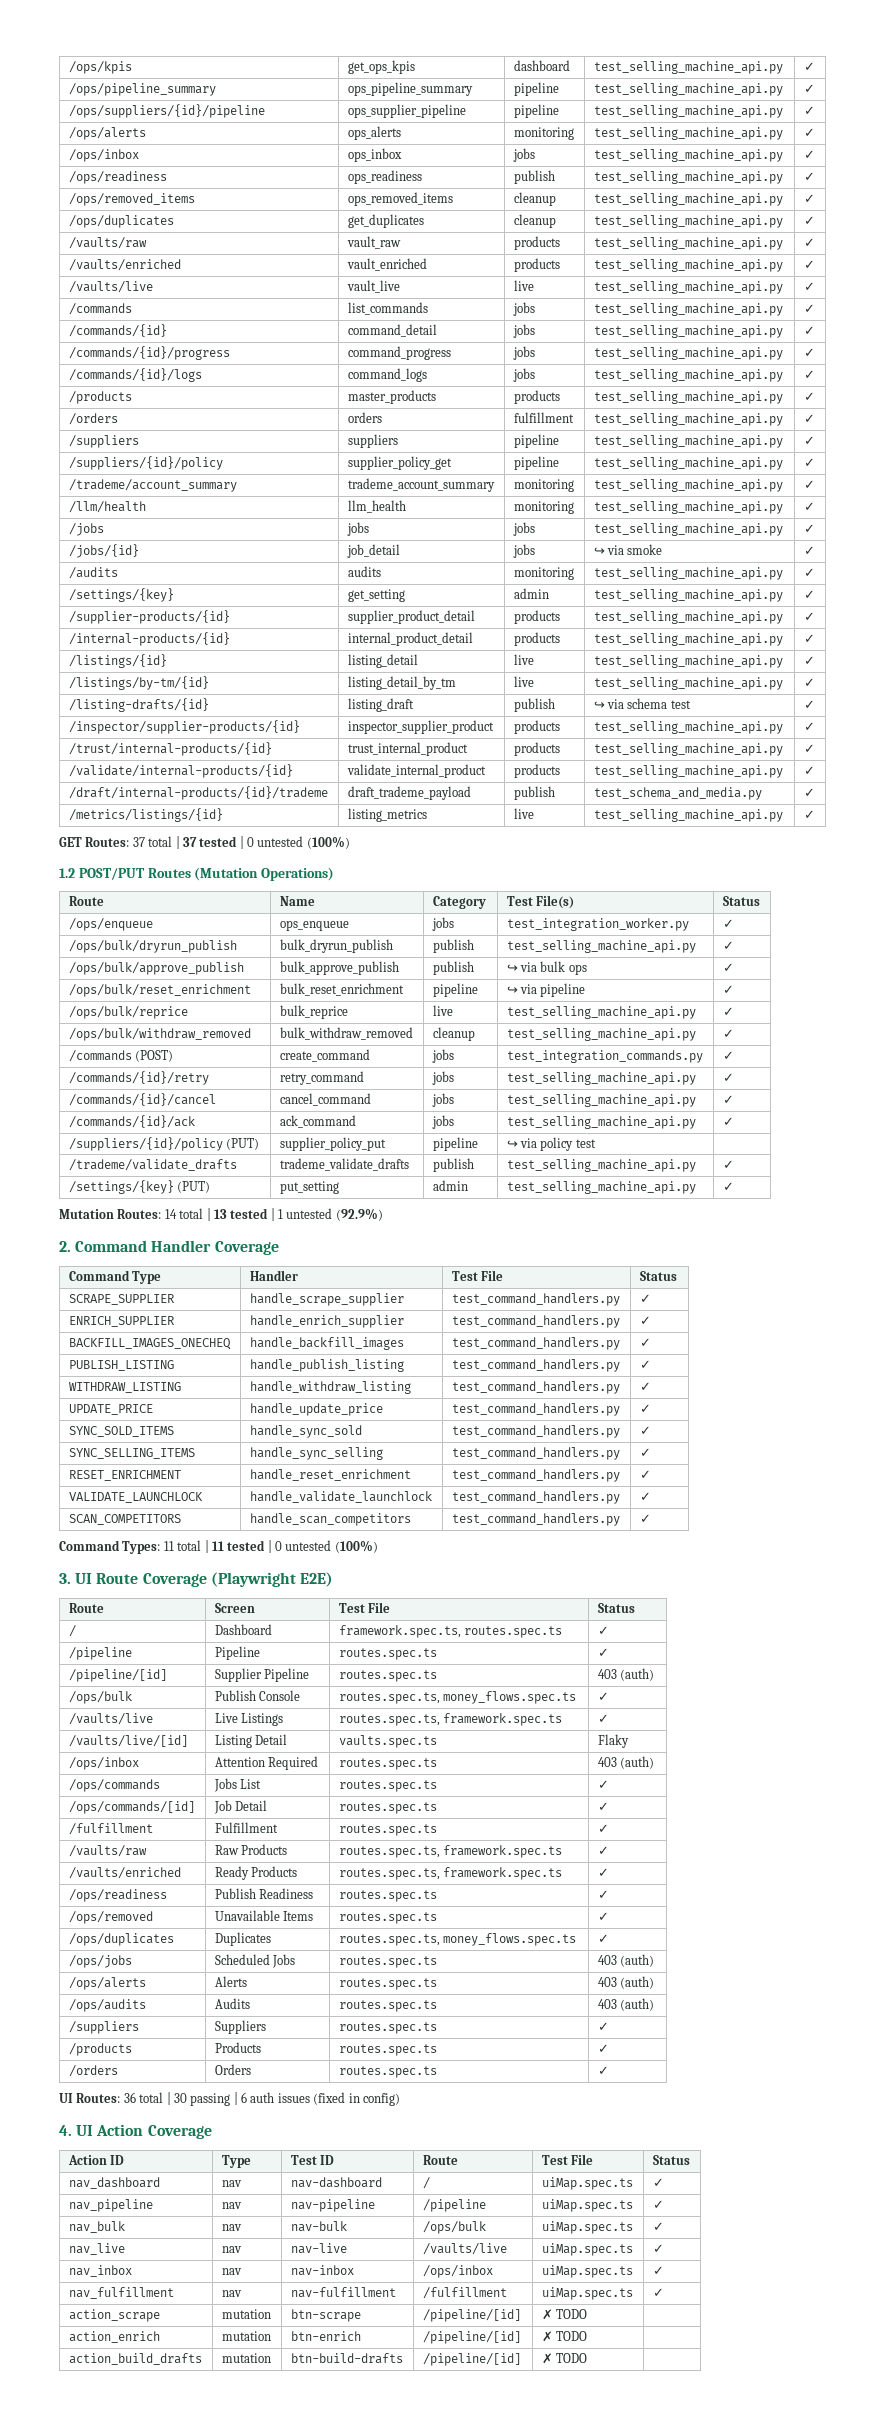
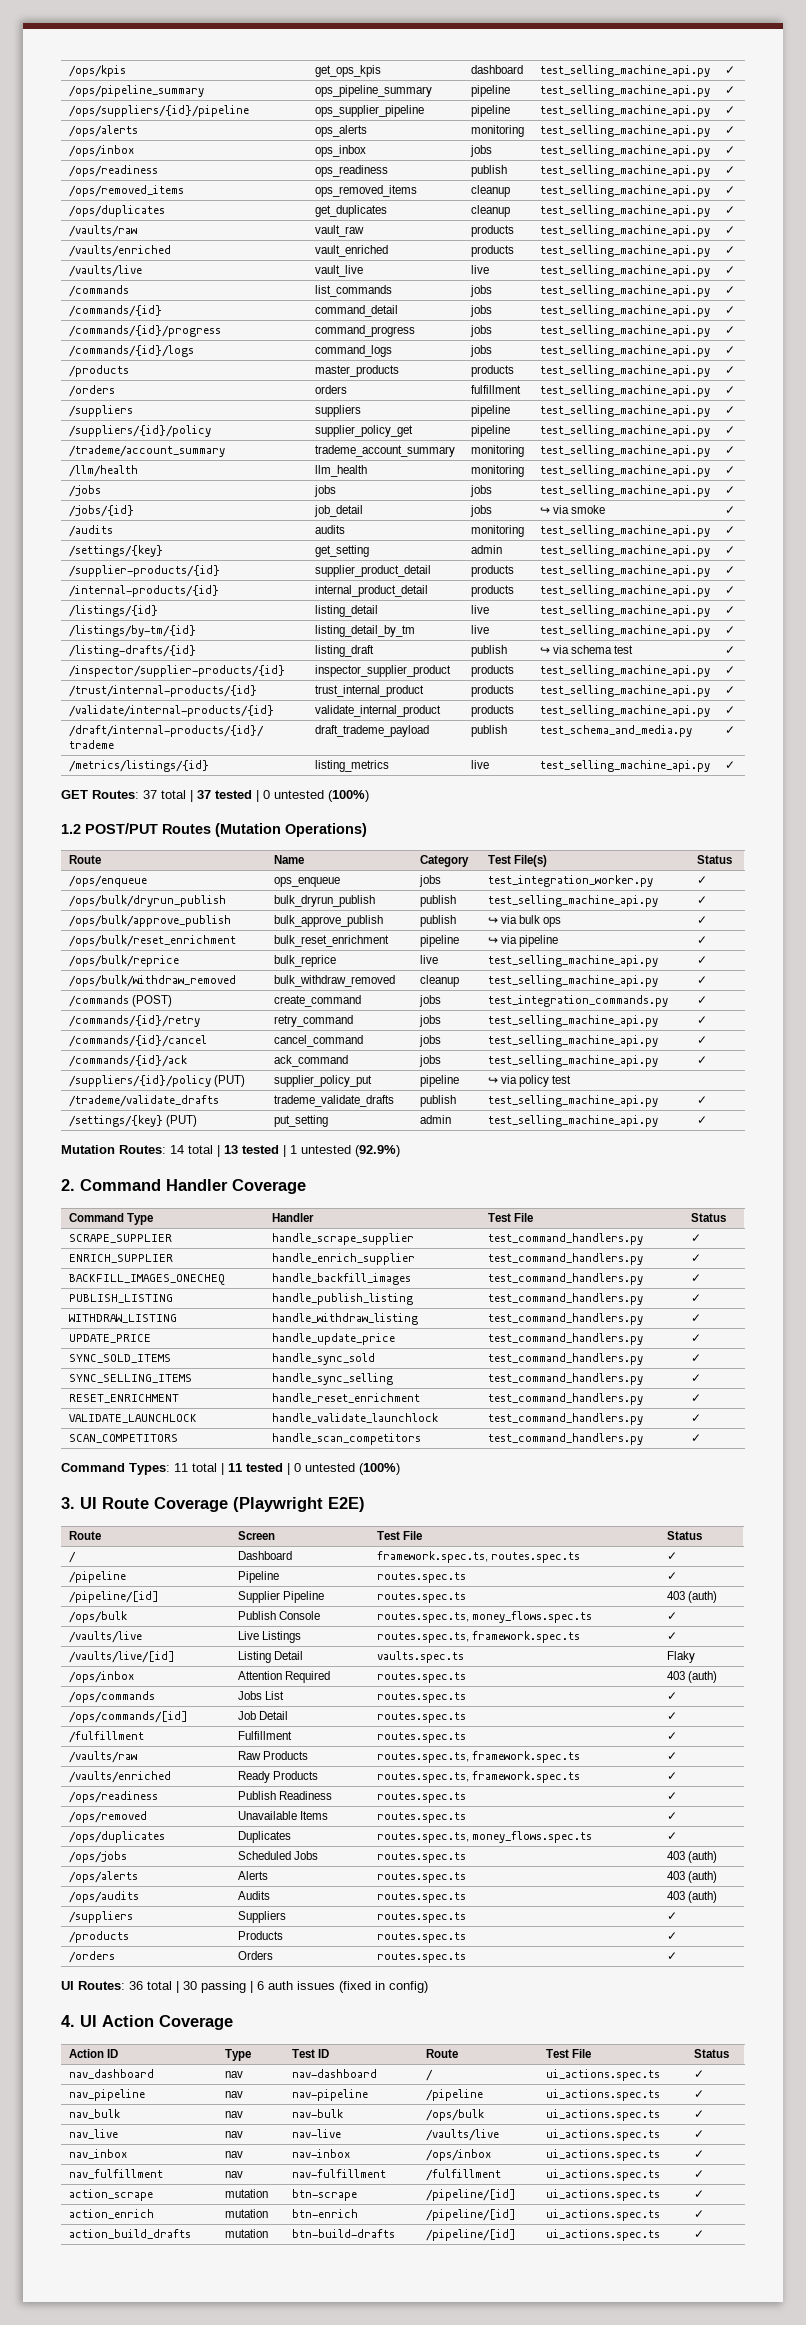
[541,2177,633,2190] uiMap.spec.ts -> [545,2069,660,2081] ui_actions.spec.ts
[541,2199,633,2212] uiMap.spec.ts -> [545,2089,660,2101] ui_actions.spec.ts
[541,2221,633,2234] uiMap.spec.ts -> [545,2109,660,2121] ui_actions.spec.ts
[541,2243,633,2256] uiMap.spec.ts -> [545,2129,660,2141] ui_actions.spec.ts
[541,2265,633,2278] uiMap.spec.ts -> [545,2149,660,2161] ui_actions.spec.ts
[541,2287,633,2300] uiMap.spec.ts -> [545,2169,660,2181] ui_actions.spec.ts
[541,2309,588,2320] ✗ TODO | -> [545,2189,660,2201] [693,2190,704,2198] ui_actions.spec.ts | ✓
[541,2331,588,2342] ✗ TODO | -> [545,2209,660,2221] [693,2210,704,2218] ui_actions.spec.ts | ✓
[541,2353,588,2364] ✗ TODO | -> [545,2229,660,2241] [693,2230,704,2238] ui_actions.spec.ts | ✓

